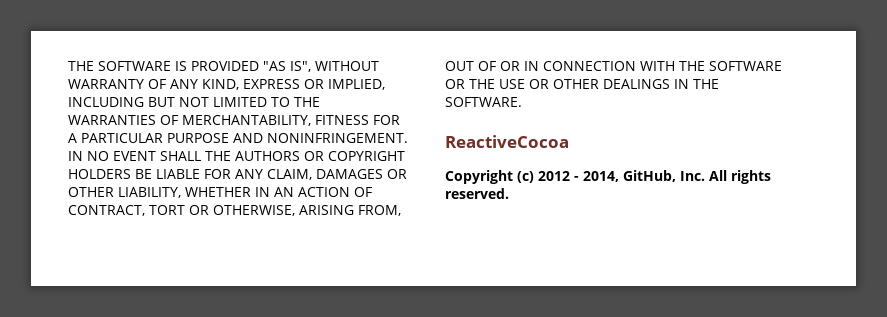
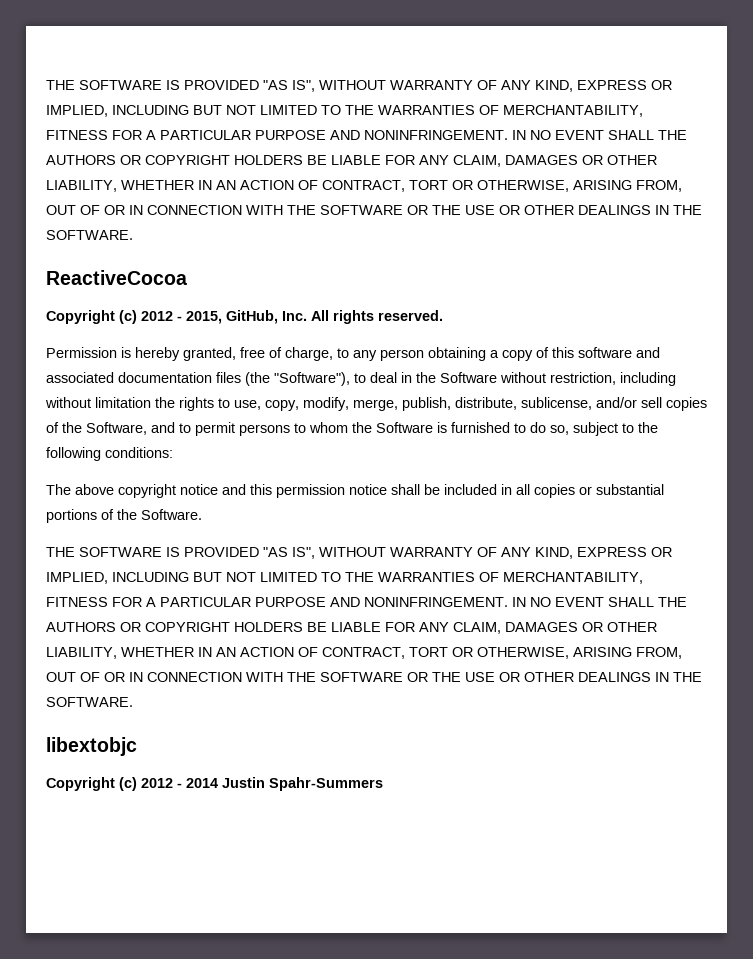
[583,171,619,182] 2014, -> [186,311,222,324] 2015,
(509, 193) none -> [46,347,660,361] [46,372,676,386] [45,397,707,411] [46,422,658,436] [46,447,173,461] [46,484,664,498] [46,509,202,523] [46,547,672,559] [46,572,643,584] [46,597,687,607] [46,622,657,634] [46,647,682,659] [46,672,702,682] [46,697,133,707] [46,737,137,756] [46,777,383,791] // Permission is hereby granted, free of charge, to any person obtaining a copy of this software and associated documentation files (the "Software"), to deal in the Software without restriction, including without limitation the rights to use, copy, modify, merge, publish, distribute, sublicense, and/or sell copies of the Software, and to permit persons to whom the Software is furnished to do so, subject to the following conditions: // The above copyright notice and this permission notice shall be included in all copies or substantial portions of the Software. // THE SOFTWARE IS PROVIDED "AS IS", WITHOUT WARRANTY OF ANY KIND, EXPRESS OR IMPLIED, INCLUDING BUT NOT LIMITED TO THE WARRANTIES OF MERCHANTABILITY, FITNESS FOR A PARTICULAR PURPOSE AND NONINFRINGEMENT. IN NO EVENT SHALL THE AUTHORS OR COPYRIGHT HOLDERS BE LIABLE FOR ANY CLAIM, DAMAGES OR OTHER LIABILITY, WHETHER IN AN ACTION OF CONTRACT, TORT OR OTHERWISE, ARISING FROM, OUT OF OR IN CONNECTION WITH THE SOFTWARE OR THE USE OR OTHER DEALINGS IN THE SOFTWARE. // libextobjc // Copyright (c) 2012 - 2014 Justin Spahr-Summers

